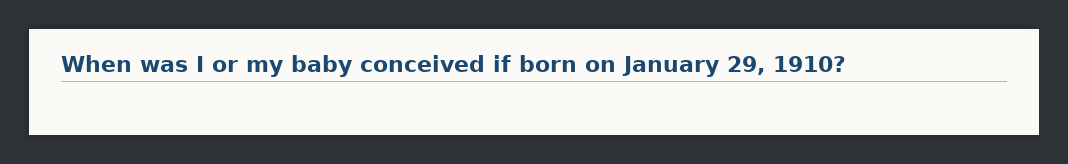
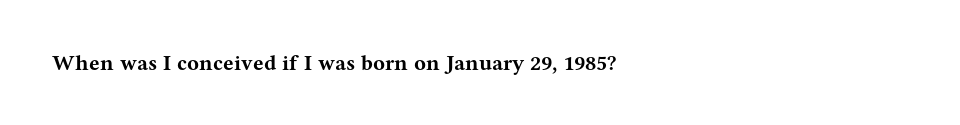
[212,55,511,77] or my baby conceived if -> [177,55,355,70] conceived if I was
[773,56,846,72] 1910? -> [563,56,616,70] 1985?

